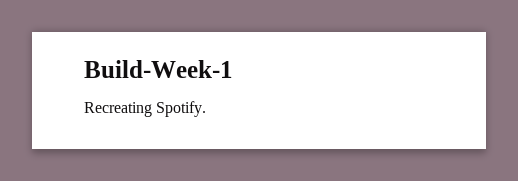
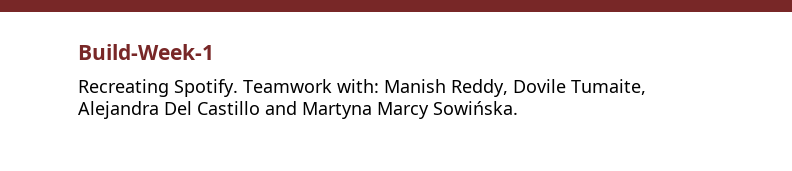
(207, 109) none -> [243,79,646,97] [78,101,518,119] Teamwork with: Manish Reddy, Dovile Tumaite, Alejandra Del Castillo and Martyna Marcy Sowińska.

